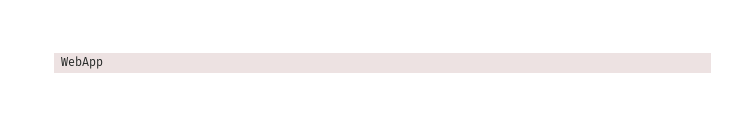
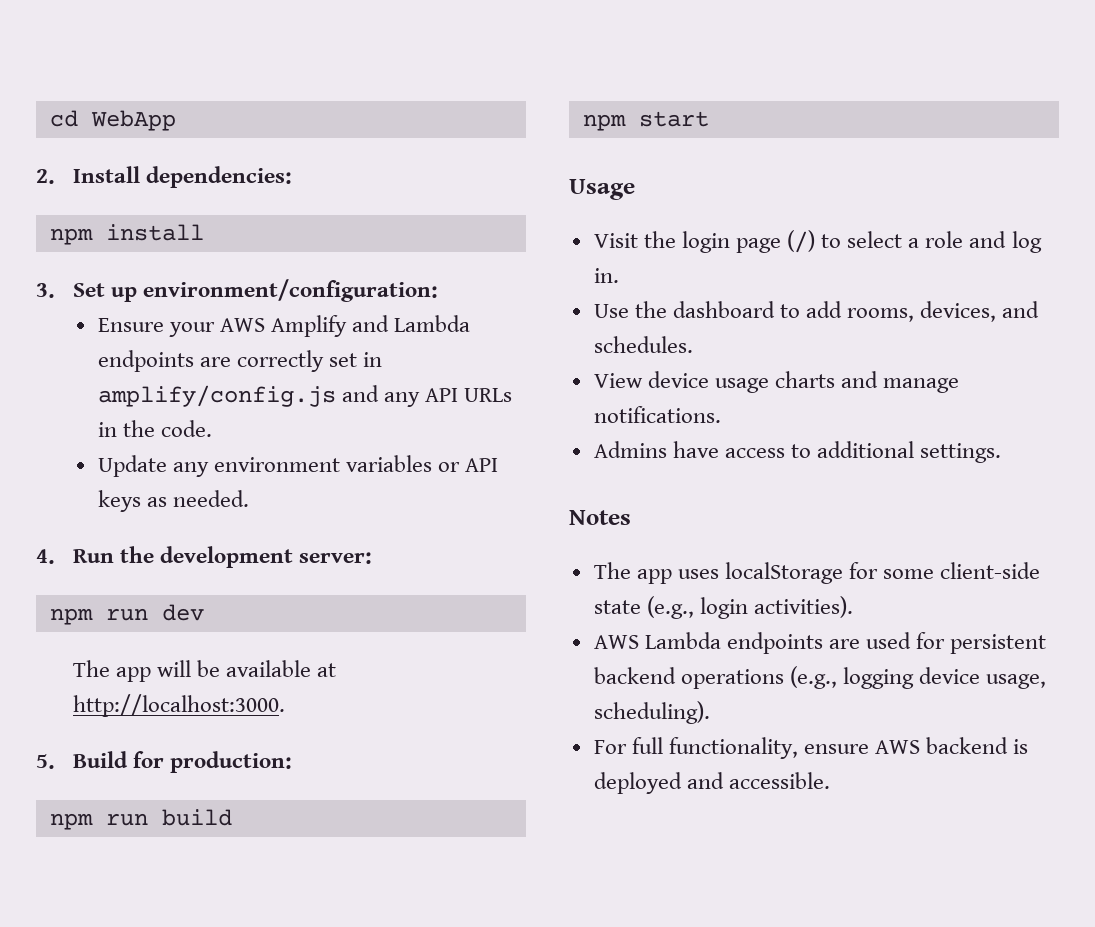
(60, 62) none -> [49,110,78,127] cd
(103, 62) none -> [36,166,292,188] [49,224,204,245] [36,279,438,302] [97,315,470,337] [97,350,382,372] [97,385,512,407] [97,420,212,437] [97,455,498,477] [97,490,249,512] [36,546,373,568] [49,604,204,625] [72,660,337,682] [72,694,285,717] [36,751,292,773] [49,809,232,830] [582,111,709,131] [569,179,635,200] [593,230,1042,253] [593,268,619,283] [593,301,1040,322] [593,336,693,353] [593,371,960,393] [593,406,721,423] [593,441,1002,463] [569,510,631,525] [593,562,1041,584] [593,596,853,619] [593,632,1047,654] [593,666,1047,689] [593,701,710,724] [593,737,1029,759] [593,772,830,794] // 2. Install dependencies: // npm install // 3. Set up environment/configuration: // Ensure your AWS Amplify and Lambda endpoints are correctly set in amplify/config.js and any API URLs in the code. // Update any environment variables or API keys as needed. // 4. Run the development server: // npm run dev // The app will be available at http://localhost:3000. // 5. Build for production: // npm run build // npm start // Usage // Visit the login page (/) to select a role and log in. // Use the dashboard to add rooms, devices, and schedules. // View device usage charts and manage notifications. // Admins have access to additional settings. // Notes // The app uses localStorage for some client-side state (e.g., login activities). // AWS Lambda endpoints are used for persistent backend operations (e.g., logging device usage, scheduling). // For full functionality, ensure AWS backend is deployed and accessible.

